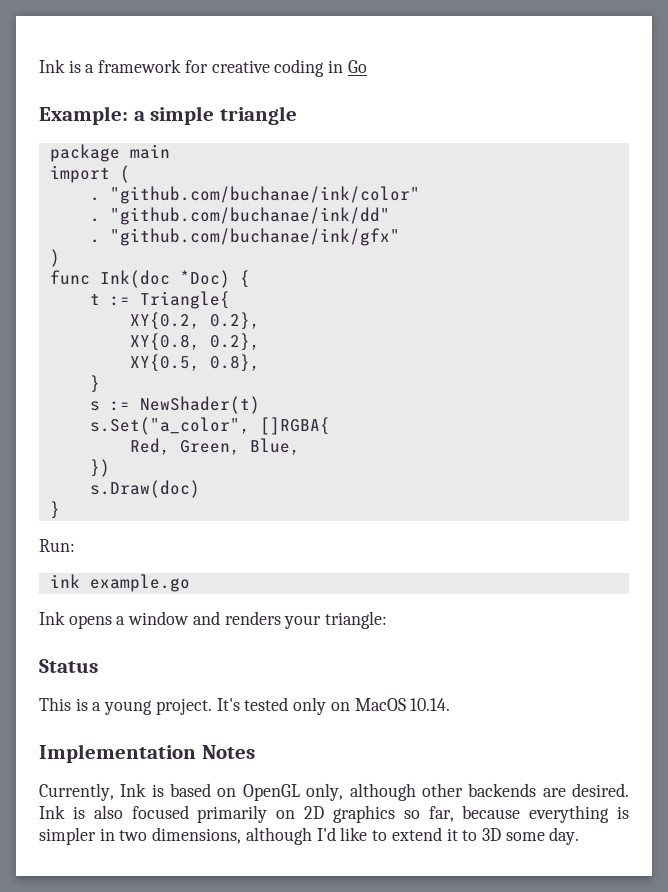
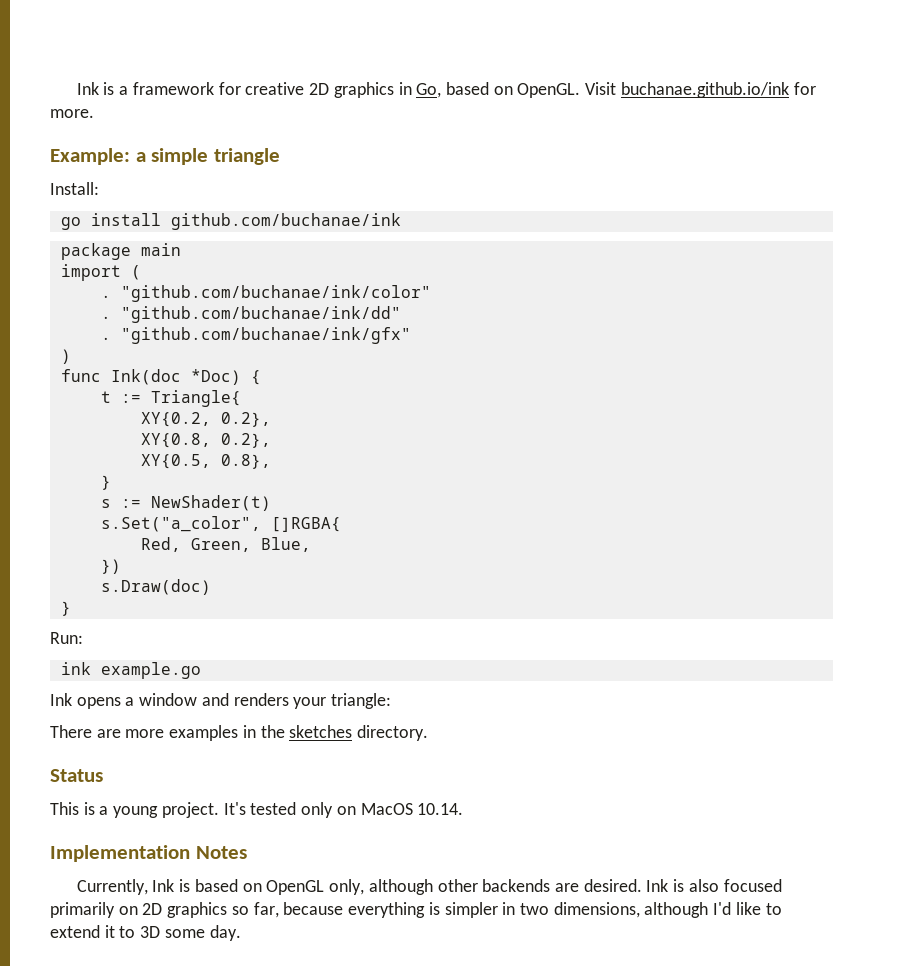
[274,59,367,77] coding in Go -> [309,82,816,98] [50,109,94,118] 2D graphics in Go, based on OpenGL. Visit buchanae.github.io/ink for more.
(297, 115) none -> [50,182,99,195] [60,213,401,230] // Install: // go install github.com/buchanae/ink
(388, 620) none -> [50,725,429,741] // There are more examples in the sketches directory.

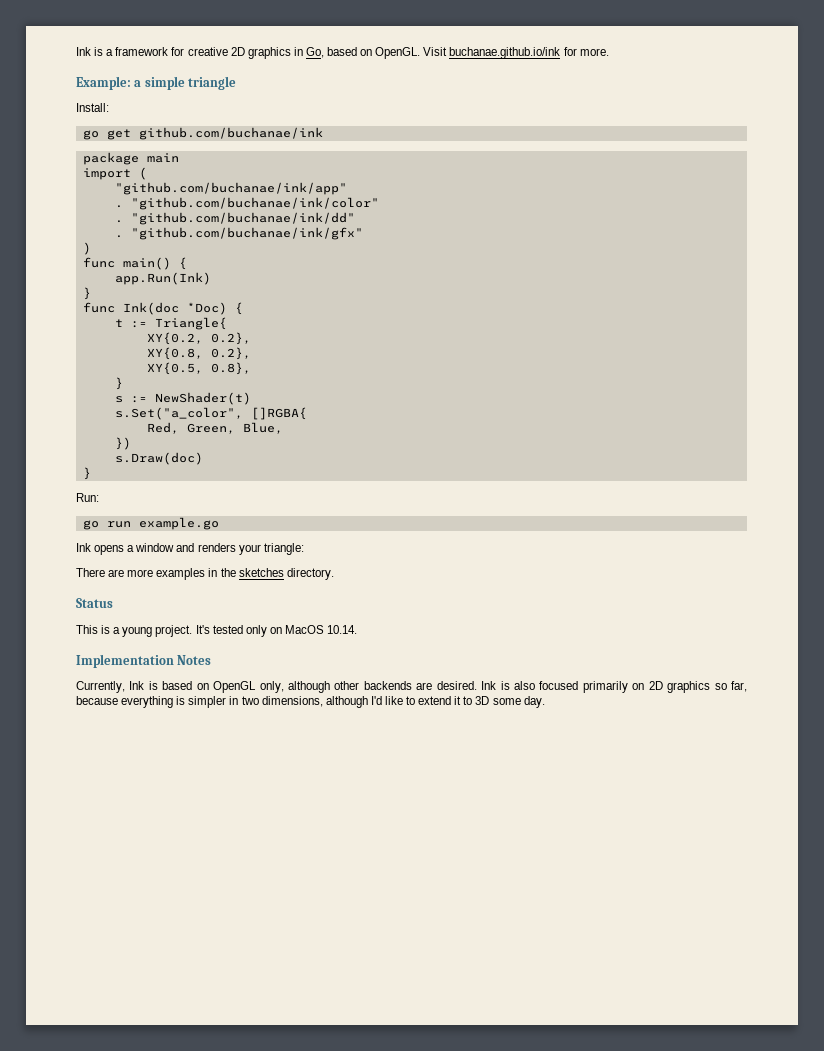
[90,213,161,226] install -> [106,129,131,140] get
(141, 272) none -> [114,182,347,195] // "github.com/buchanae/ink/app"
(71, 356) none -> [82,257,187,270] [114,272,211,285] [82,287,91,300] // func main() { // app.Run(Ink) // }
[60,662,91,675] ink -> [82,520,131,530] go run

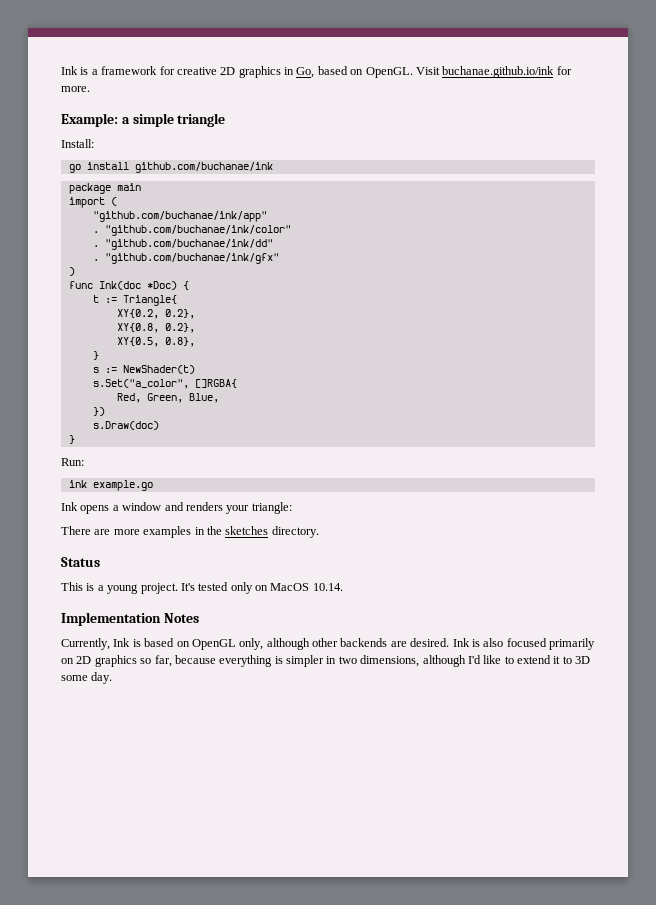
[106,129,131,140] get -> [86,162,129,170] install
[82,257,187,270] [114,272,211,285] [82,287,91,300] // func main() { // app.Run(Ink) // } -> (75, 271) none
[82,520,131,530] go run -> [68,480,87,488] ink

